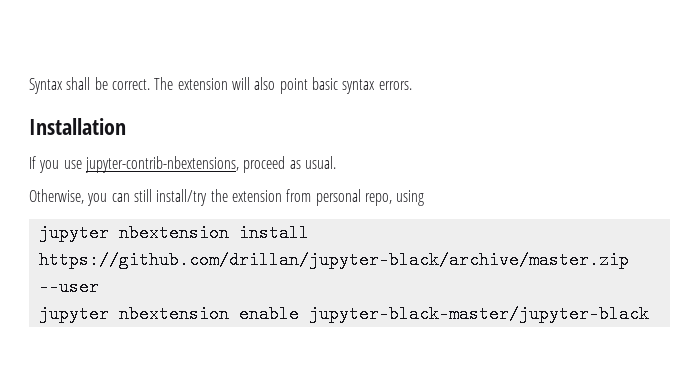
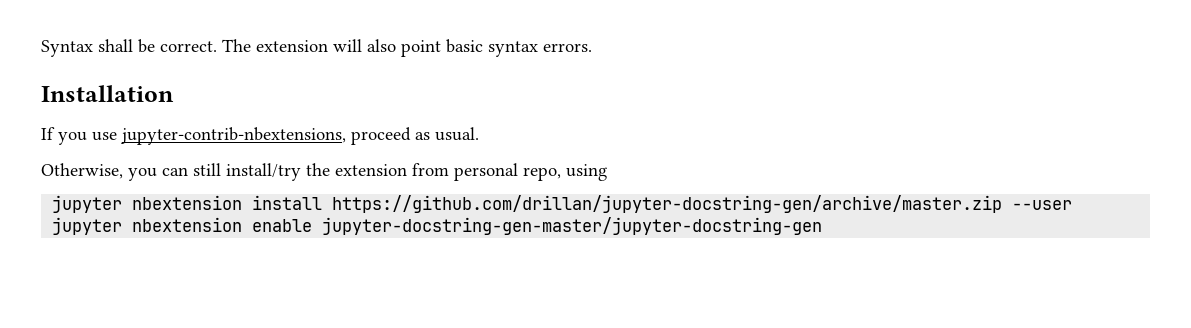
[38,251,629,269] https://github.com/drillan/jupyter-black/archive/master.zip -> [332,195,1003,213] https://github.com/drillan/jupyter-docstring-gen/archive/master.zip
[308,305,649,323] jupyter-black-master/jupyter-black -> [322,217,823,235] jupyter-docstring-gen-master/jupyter-docstring-gen

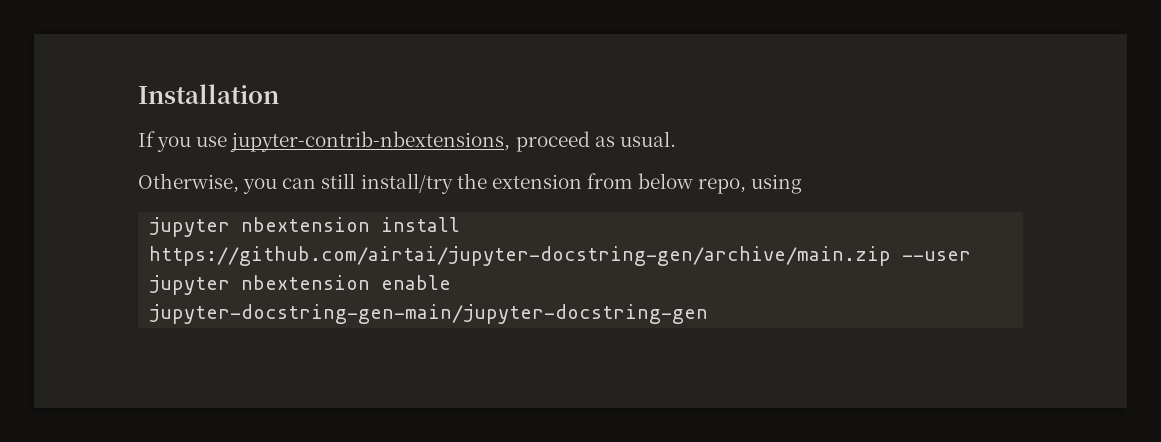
[41,39,592,57] Syntax shall be correct. The extension will also point basic syntax errors. // -> (138, 94) none
[454,163,518,181] personal -> [638,173,694,189] below
[332,195,1003,213] https://github.com/drillan/jupyter-docstring-gen/archive/master.zip -> [149,246,892,266] https://github.com/airtai/jupyter-docstring-gen/archive/main.zip
[322,217,823,235] jupyter-docstring-gen-master/jupyter-docstring-gen -> [149,304,709,324] jupyter-docstring-gen-main/jupyter-docstring-gen

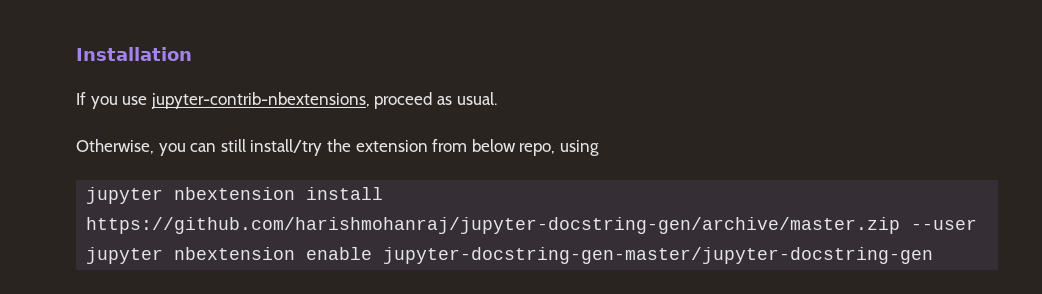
[149,246,892,266] https://github.com/airtai/jupyter-docstring-gen/archive/main.zip -> [86,217,901,234] https://github.com/harishmohanraj/jupyter-docstring-gen/archive/master.zip
[149,304,709,324] jupyter-docstring-gen-main/jupyter-docstring-gen -> [383,247,934,264] jupyter-docstring-gen-master/jupyter-docstring-gen

